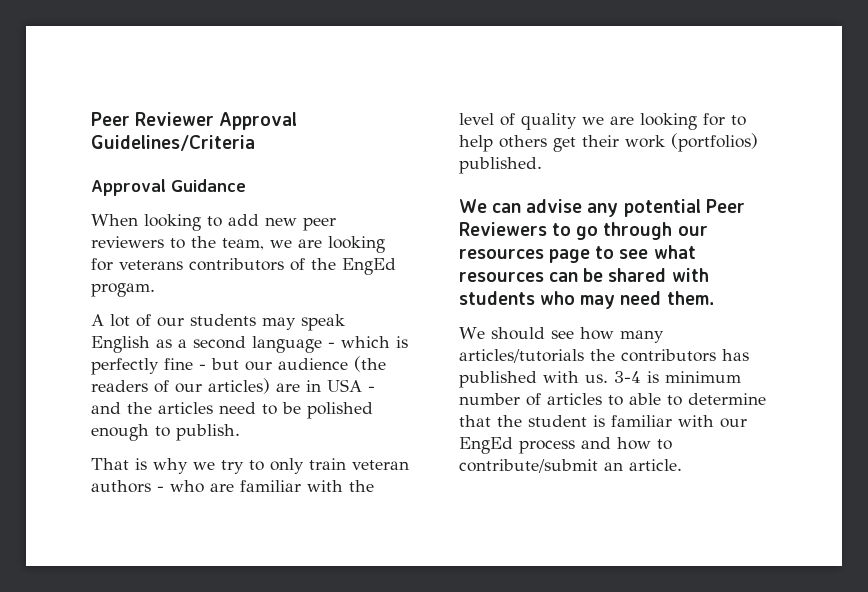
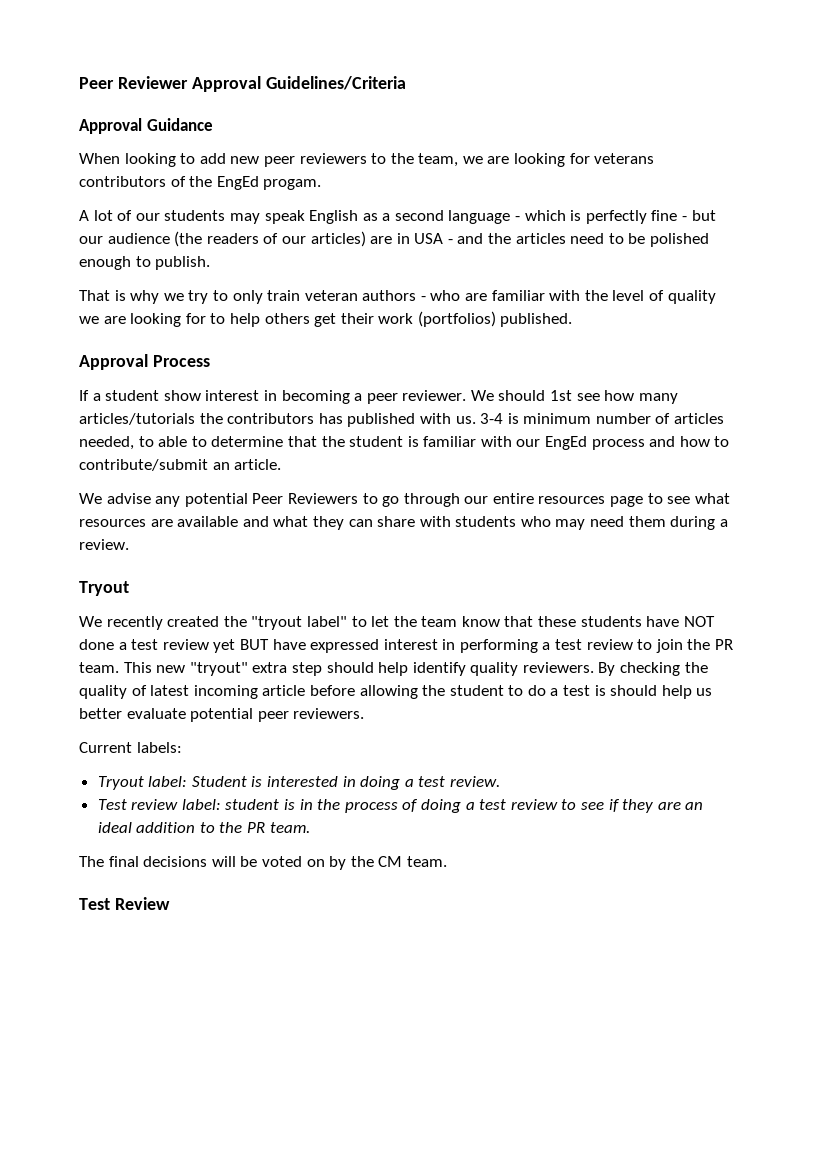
[459,199,745,217] [459,222,708,240] [459,245,696,263] [459,268,709,282] [459,291,714,309] We can advise any potential Peer Reviewers to go through our resources page to see what resources can be shared with students who may need them. // -> [79,354,210,370] [79,390,467,404] Approval Process // If a student show interest in becoming a peer reviewer.
(545, 333) none -> [550,390,573,401] 1st
(602, 399) none -> [79,436,134,450] needed,
(682, 465) none -> [79,493,730,507] [79,516,728,530] [79,539,129,550] [79,581,129,596] [79,616,715,630] [79,639,734,653] [79,662,708,676] [79,685,713,699] [79,708,365,722] [79,742,182,753] [97,776,501,790] [97,799,704,813] [97,822,310,833] [79,856,447,870] [79,897,170,910] // We advise any potential Peer Reviewers to go through our entire resources page to see what resources are available and what they can share with students who may need them during a review. // Tryout // We recently created the "tryout label" to let the team know that these students have NOT done a test review yet BUT have expressed interest in performing a test review to join the PR team. This new "tryout" extra step should help identify quality reviewers. By checking the quality of latest incoming article before allowing the student to do a test is should help us better evaluate potential peer reviewers. // Current labels: // Tryout label: Student is interested in doing a test review. // Test review label: student is in the process of doing a test review to see if they are an ideal addition to the PR team. // The final decisions will be voted on by the CM team. // Test Review

